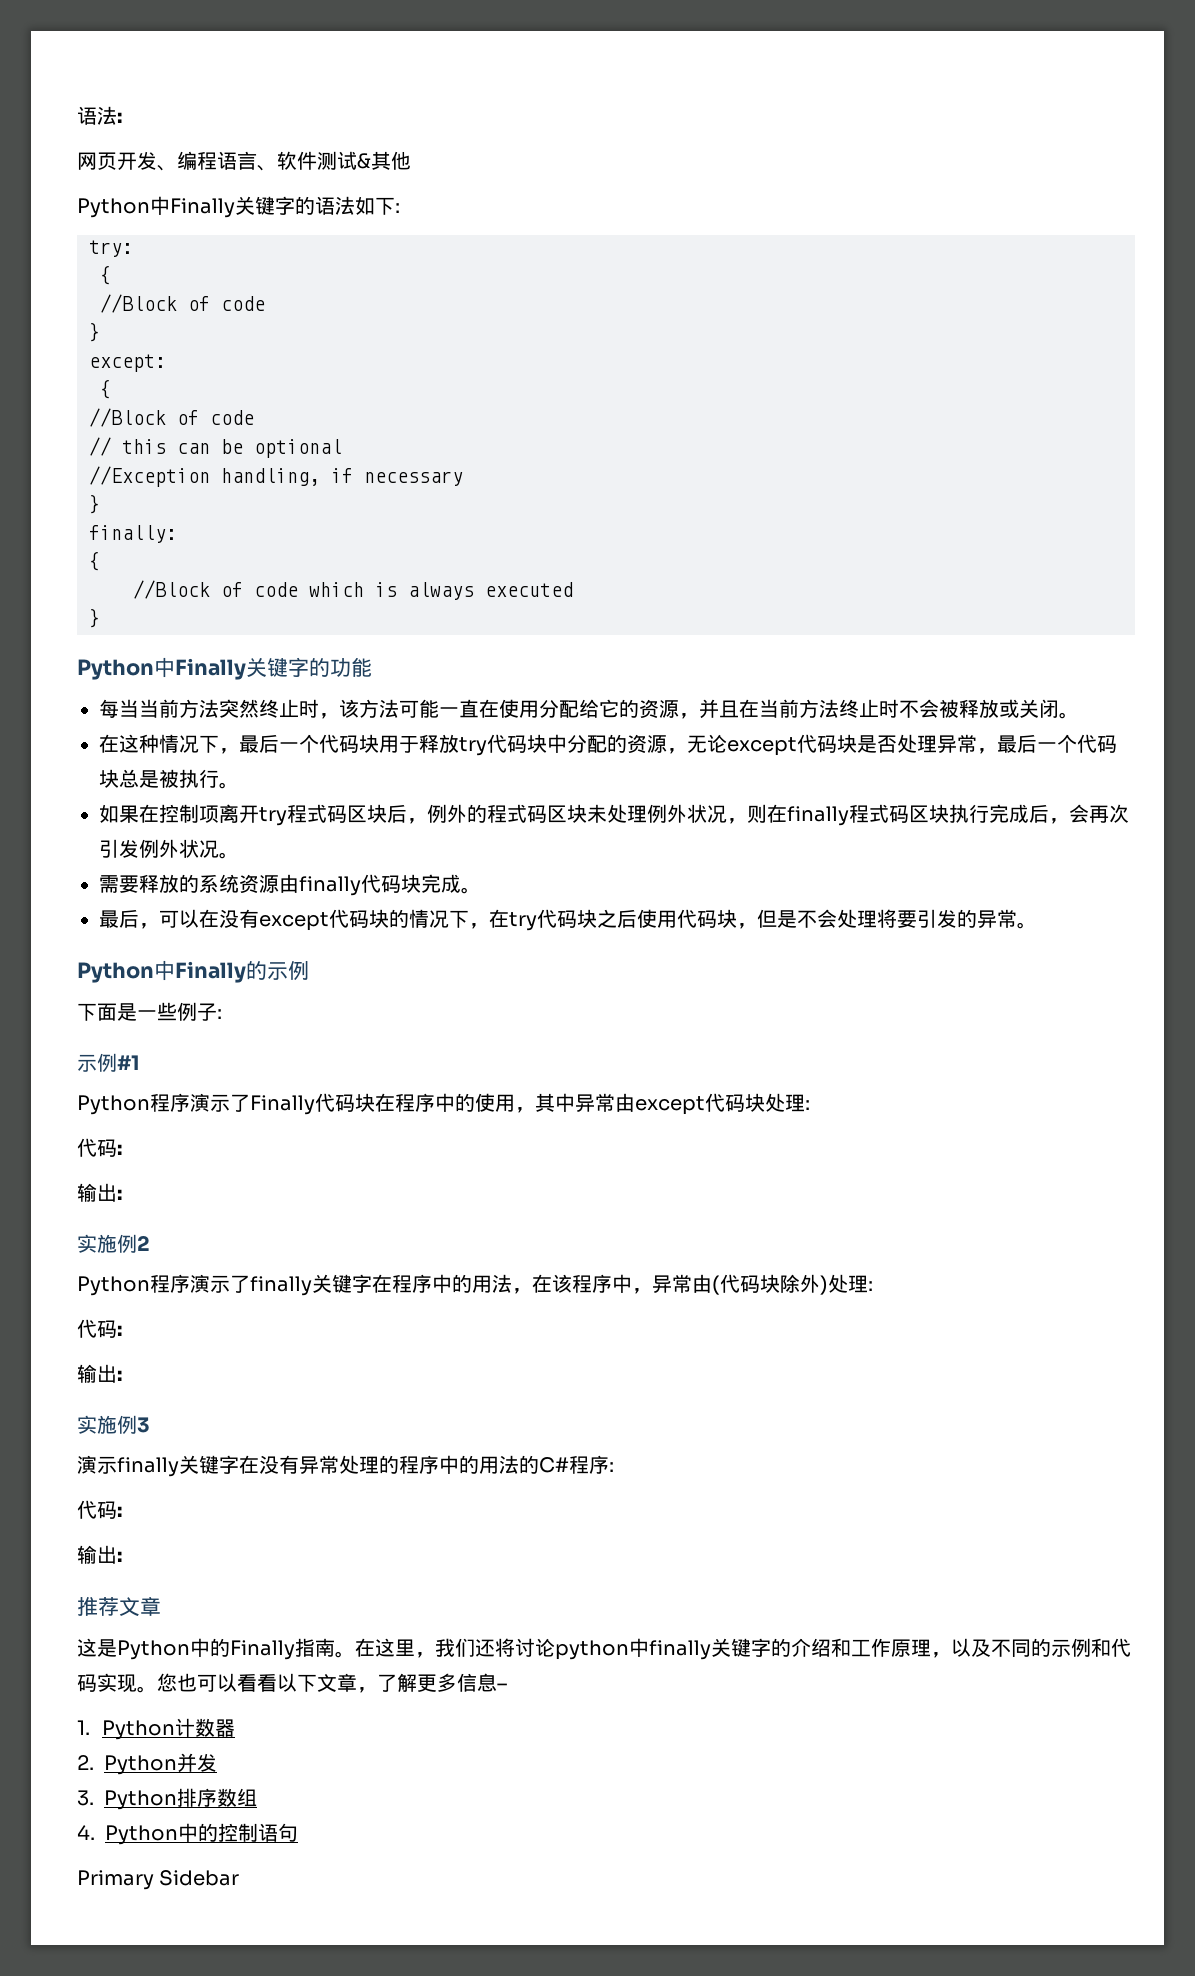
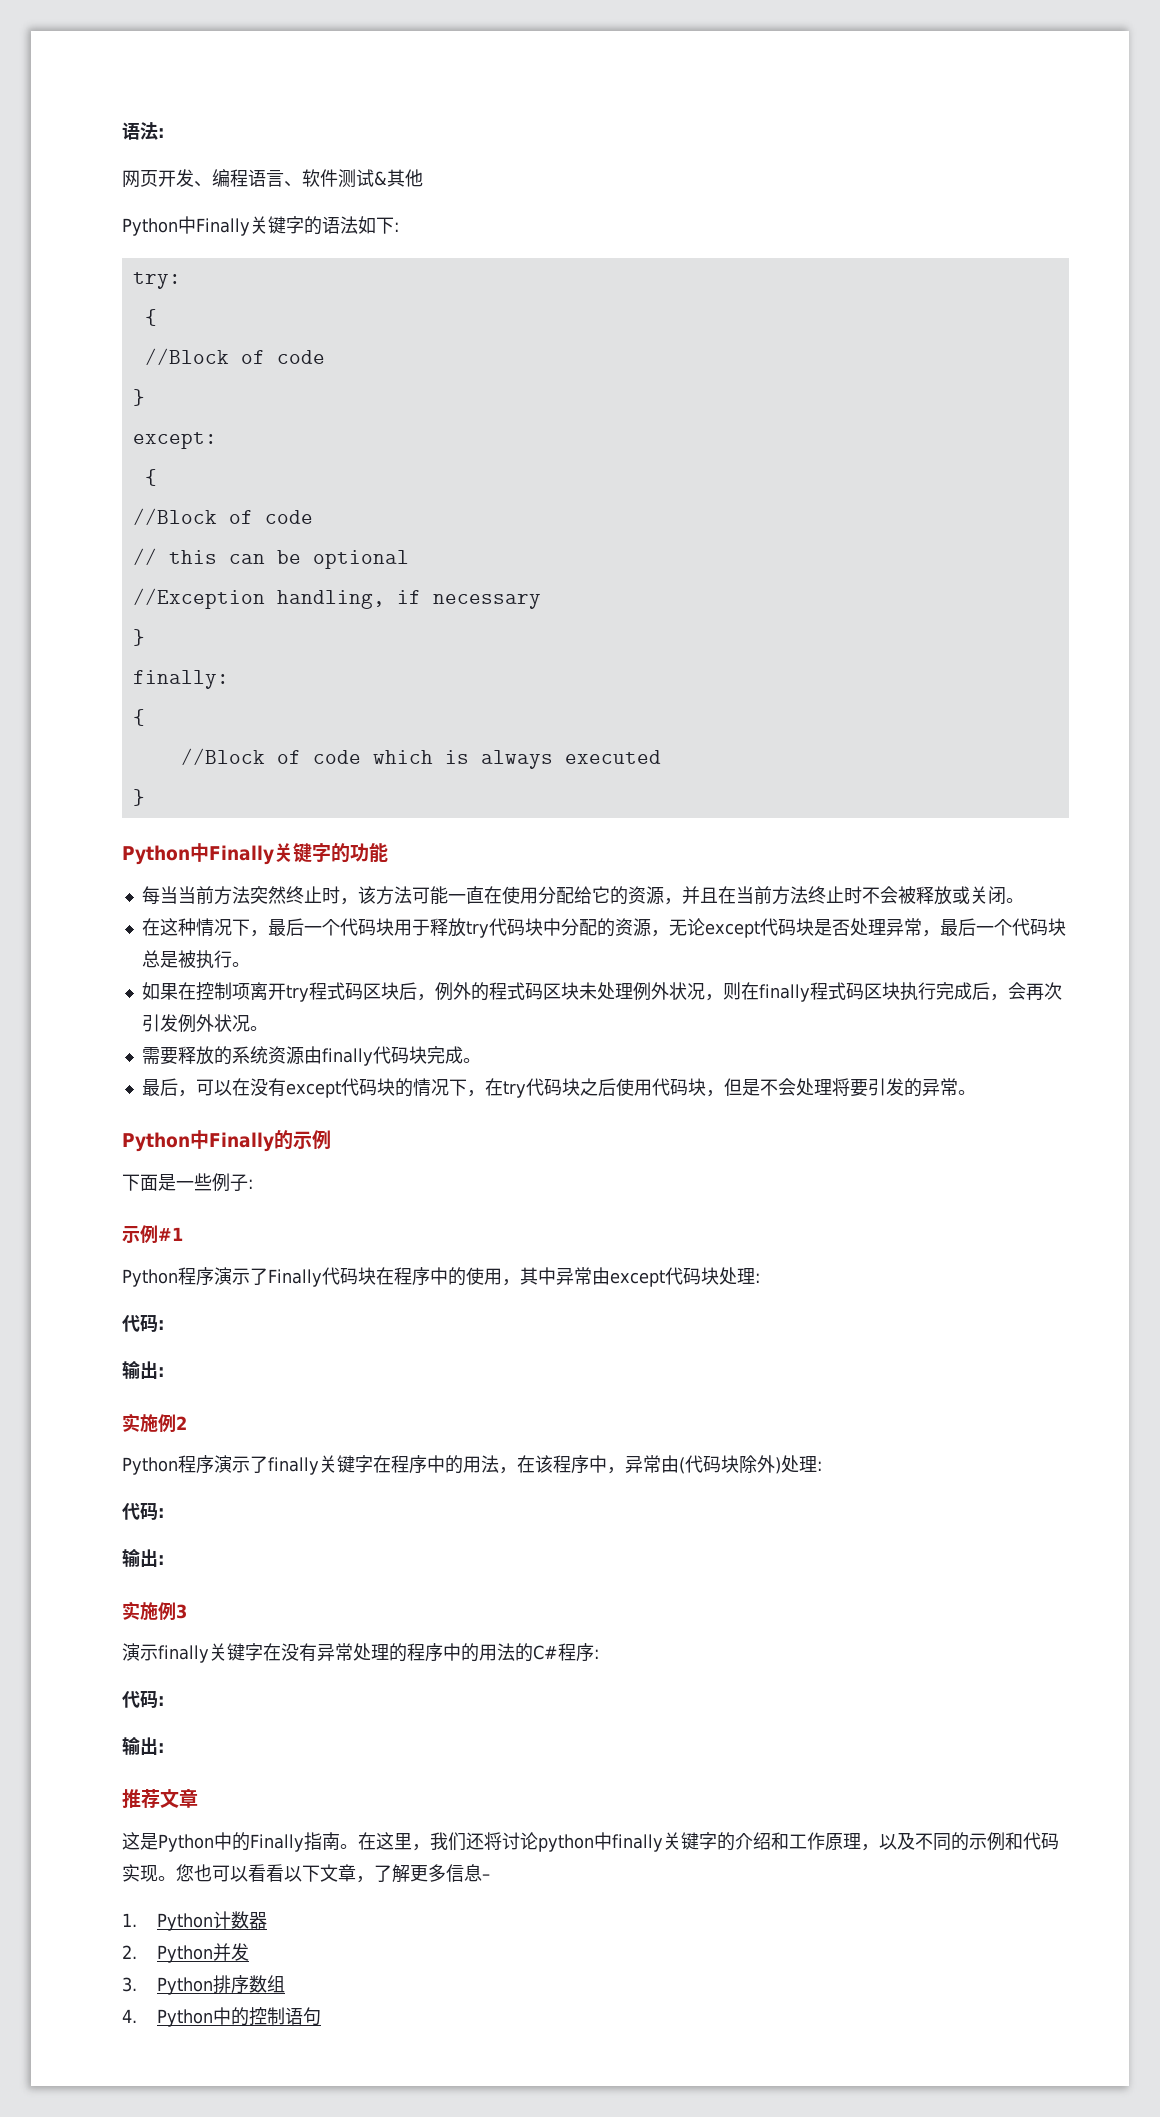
[77,1870,240,1890] // Primary Sidebar -> (322, 2016) none

